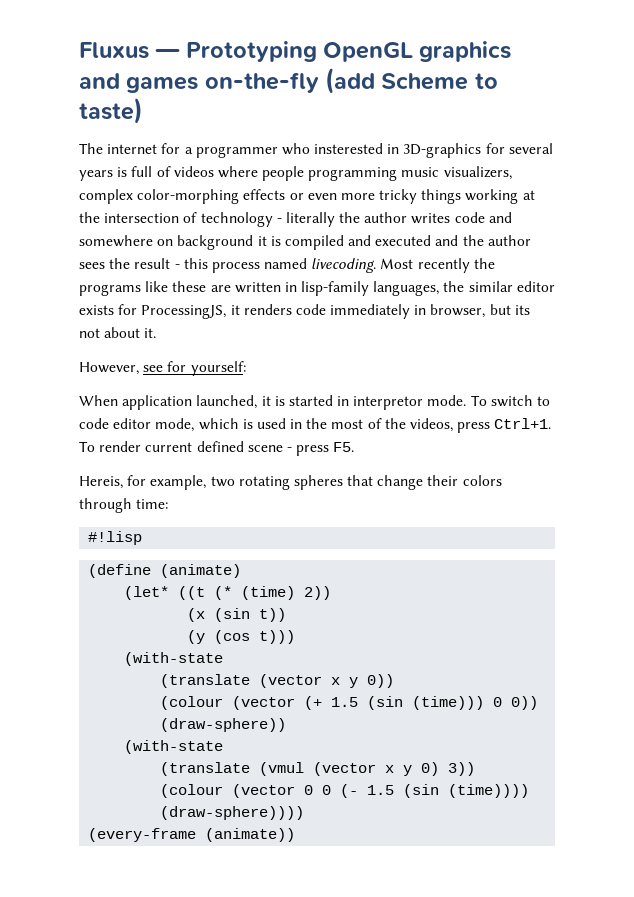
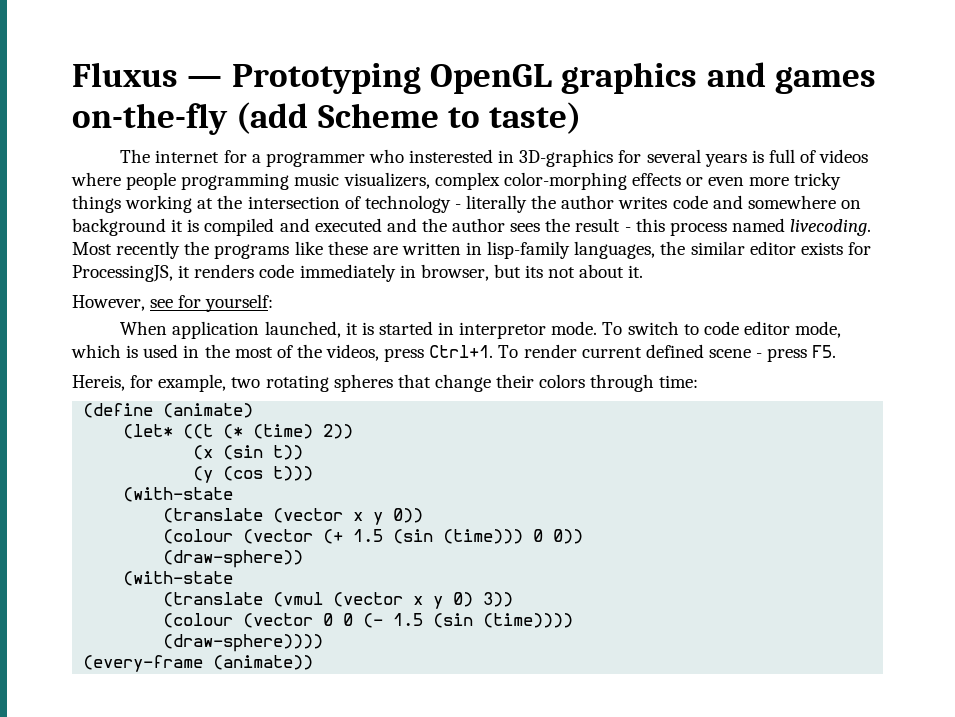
[88,531,143,545] // #!lisp -> (699, 381) none

